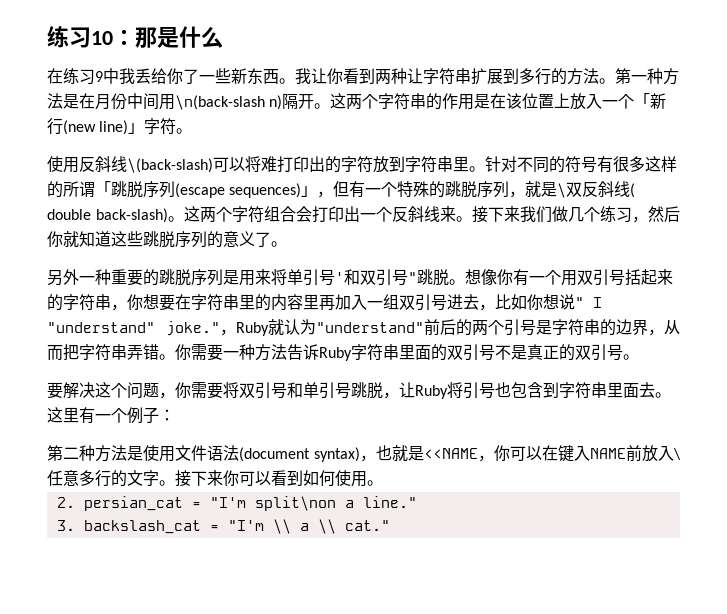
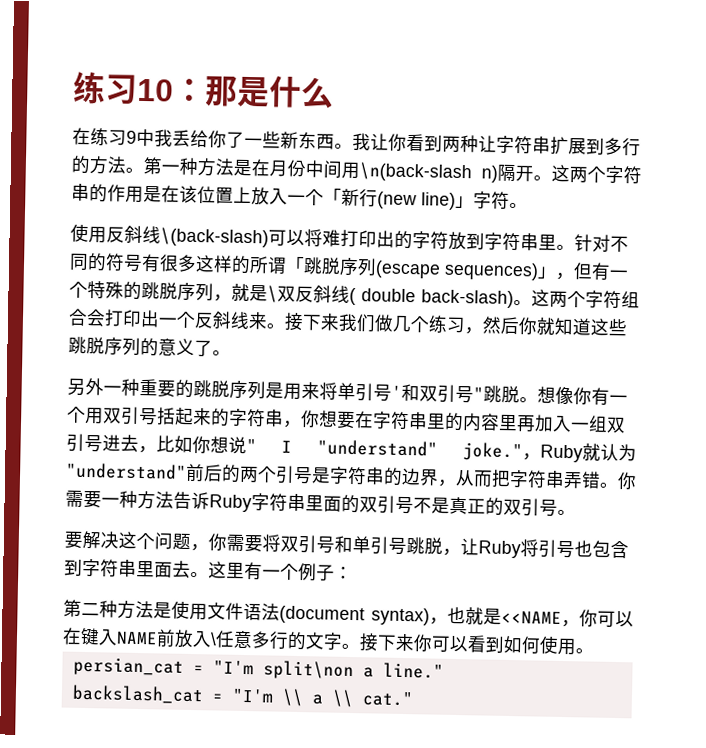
[56,497,75,508] 2. -> (594, 651) none
[56,520,75,531] 3. -> (444, 670) none

